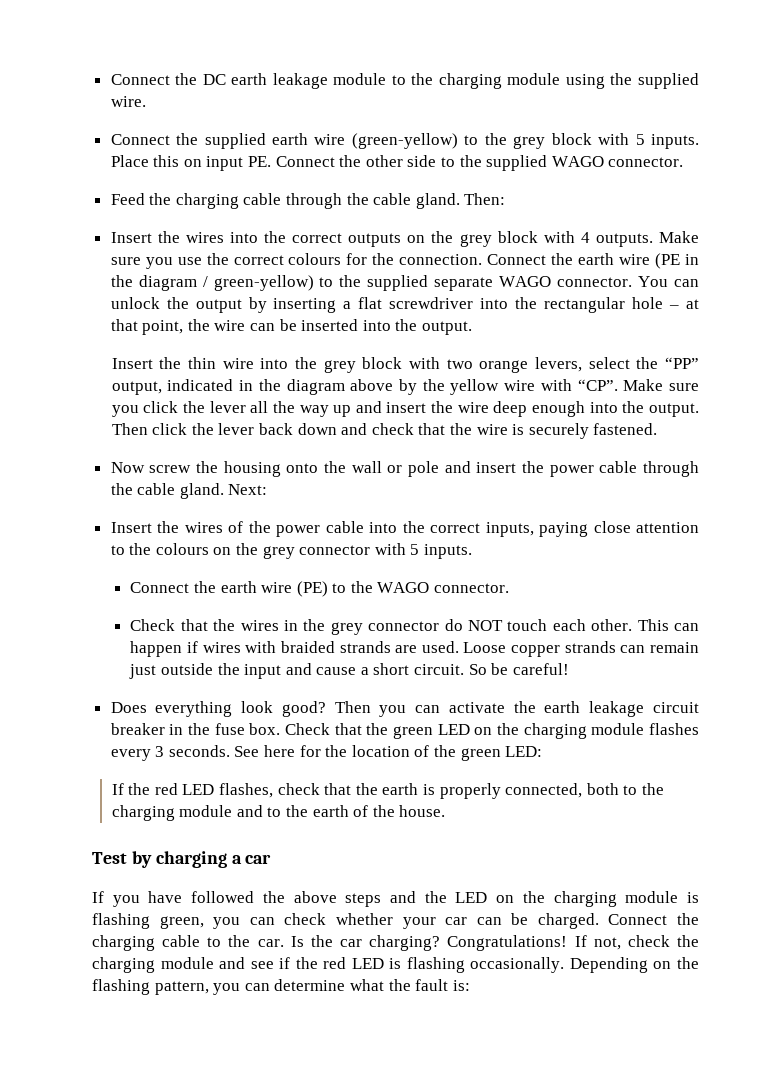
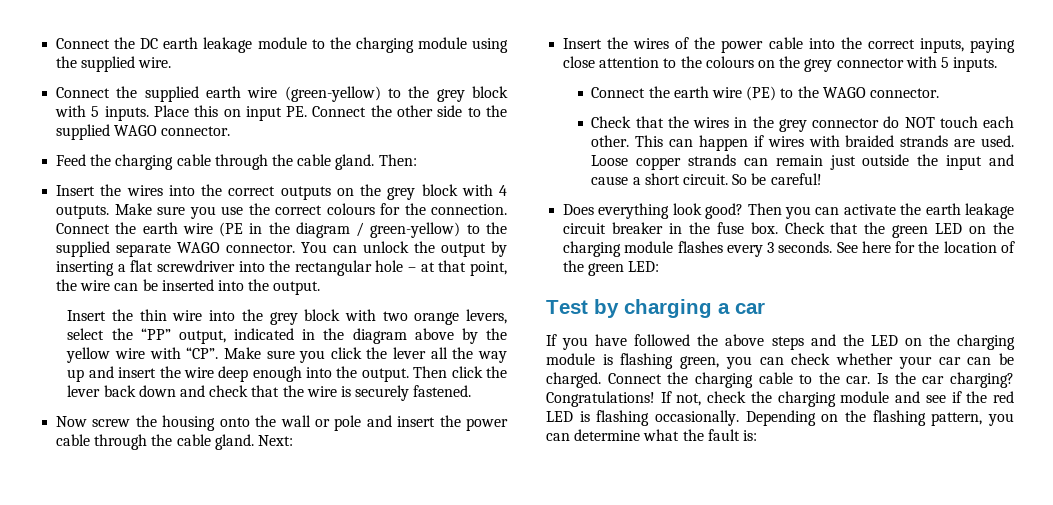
[111,783,664,799] [111,805,446,821] // If the red LED flashes, check that the earth is properly connected, both to the charging module and to the earth of the house. -> (660, 266) none

